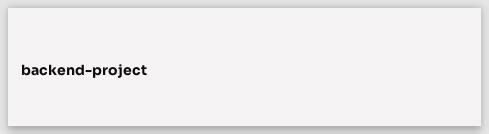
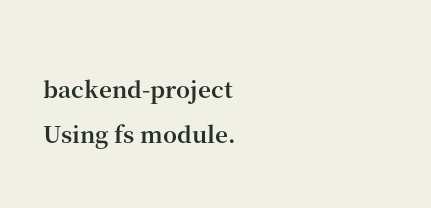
(147, 71) none -> [43,124,237,149] // Using fs module.

